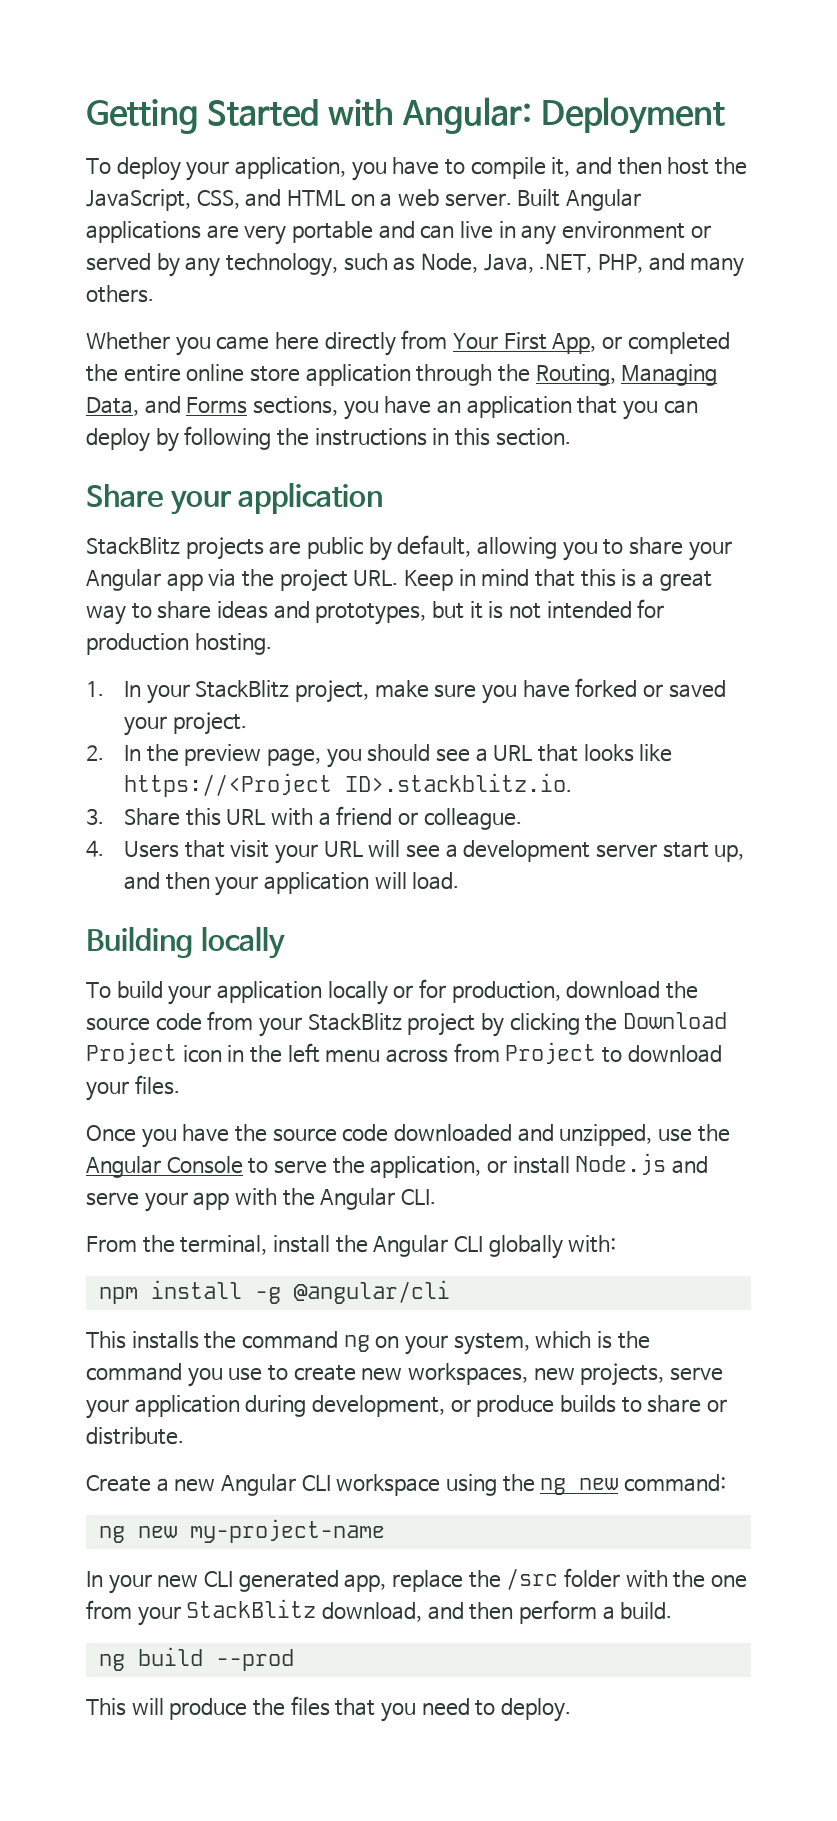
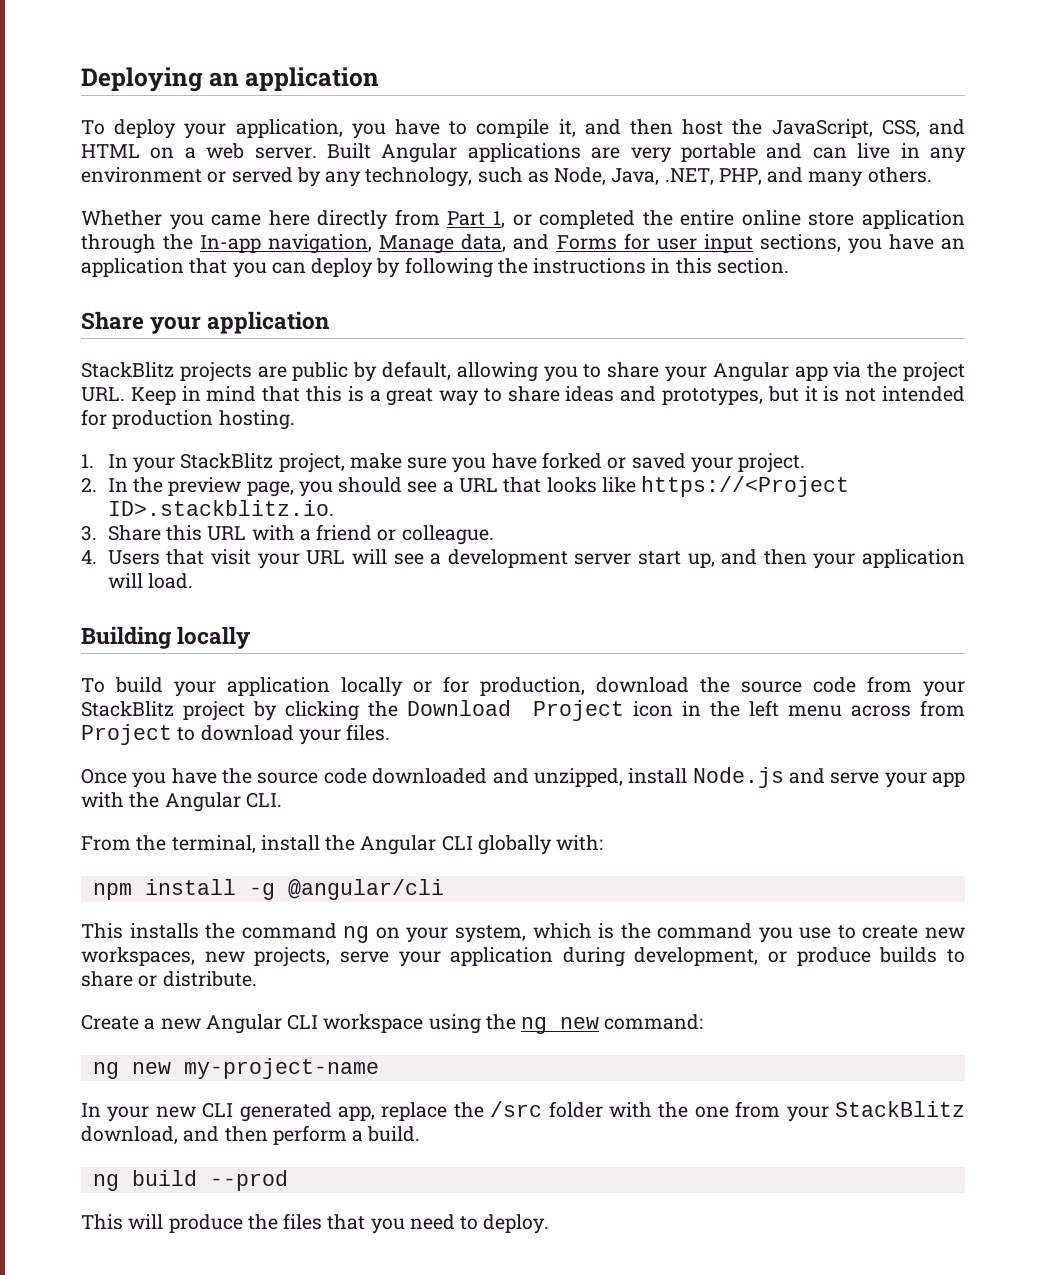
[86,97,725,134] Getting Started with Angular: Deployment -> [81,67,380,92] Deploying an application
[452,332,597,354] Your First App, -> [447,211,505,228] Part 1,
[535,364,718,386] [86,396,248,416] Routing, Managing Data, and Forms -> [200,233,753,254] In-app navigation, Manage data, and Forms for user input
[657,1124,730,1142] [86,1156,508,1178] use the Angular Console to serve the application, or -> (623, 777) none

